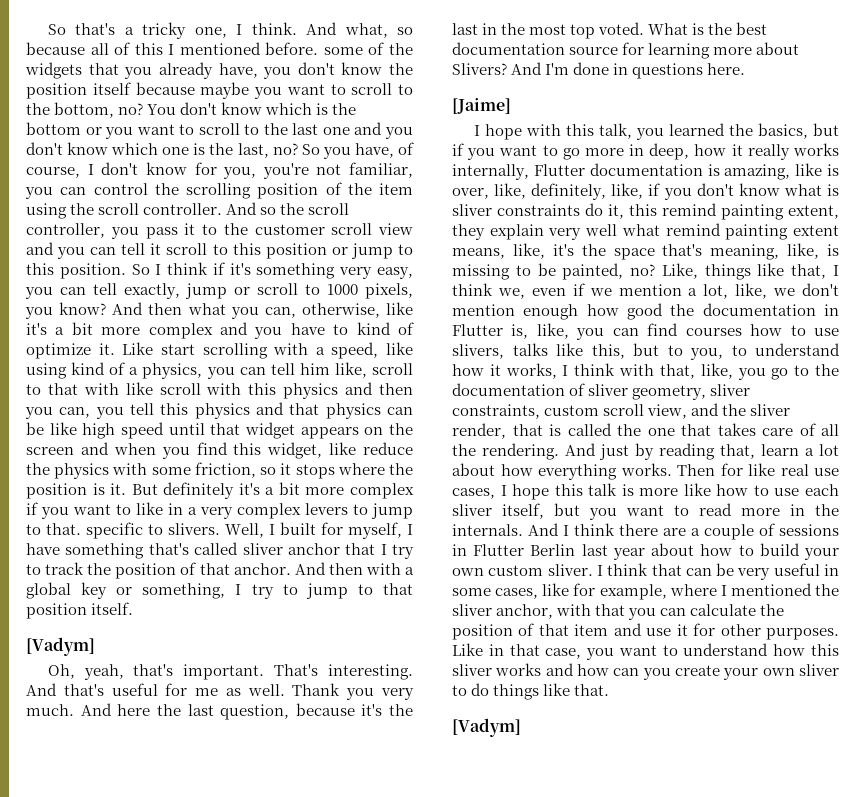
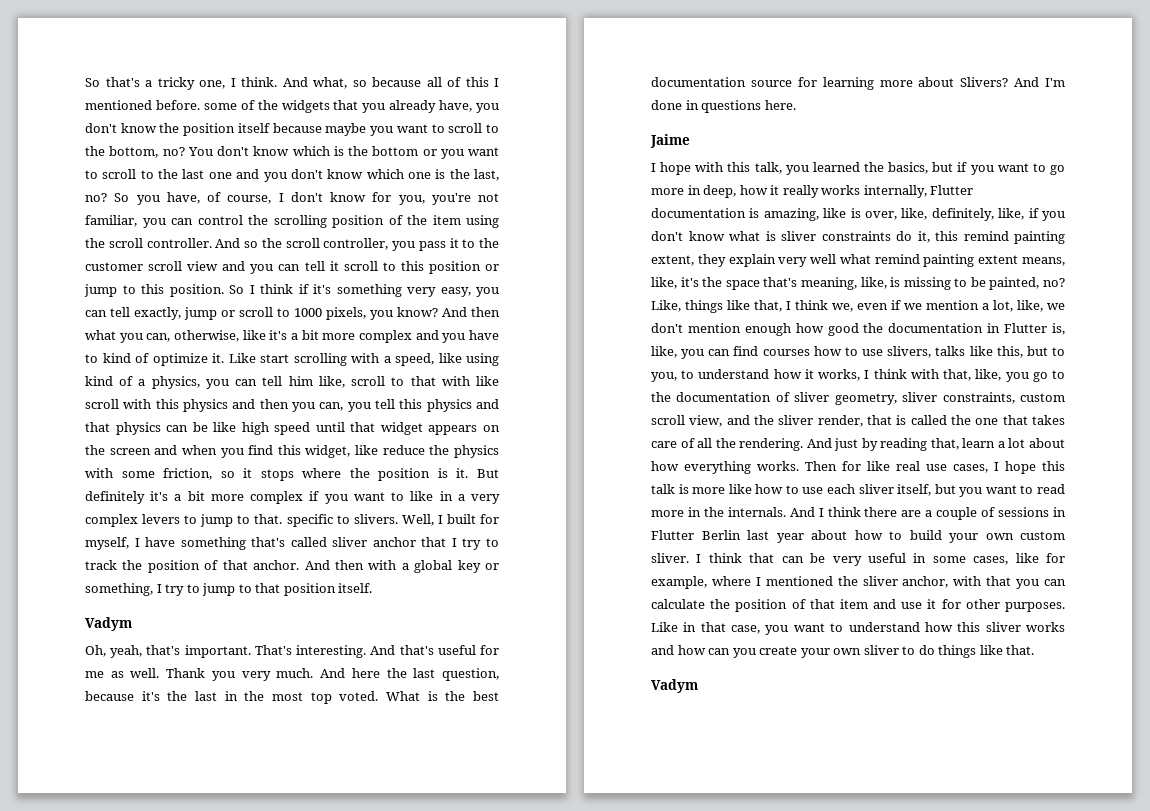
[26,637,95,656] [Vadym] -> [85,617,132,631] Vadym
[452,98,511,114] [Jaime] -> [650,134,690,148] Jaime
[452,718,521,737] [Vadym] -> [651,679,698,693] Vadym

